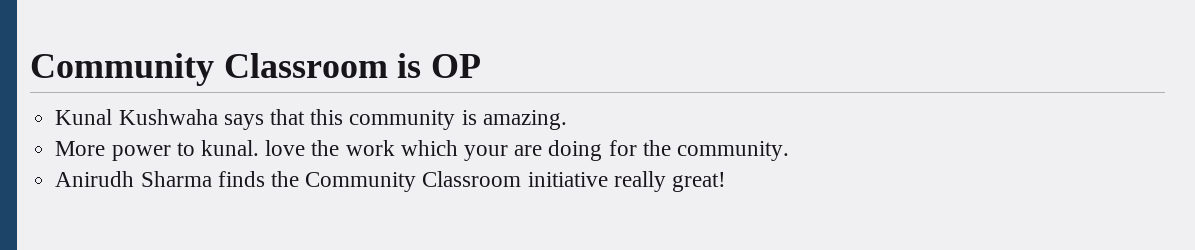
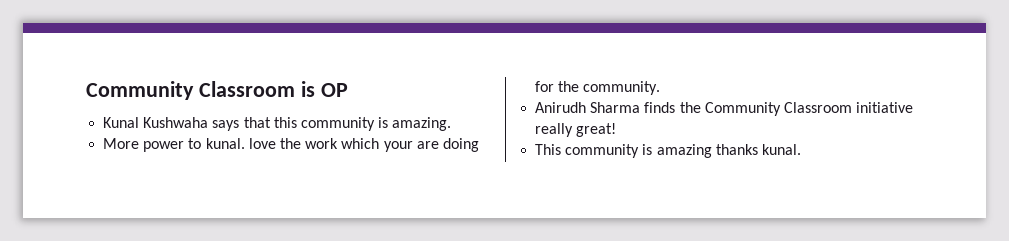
(726, 182) none -> [535,144,801,158] // This community is amazing thanks kunal.

